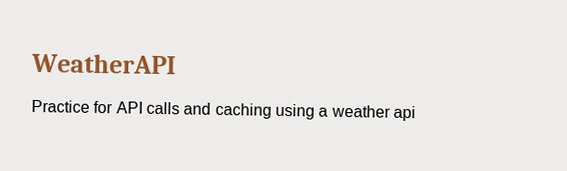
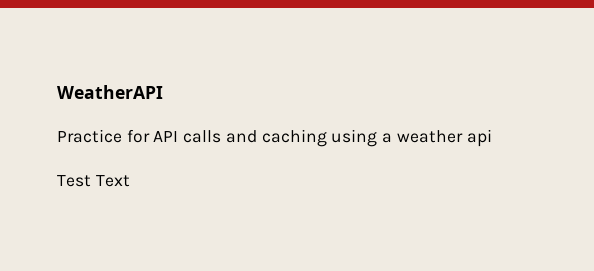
(416, 113) none -> [57,175,130,187] // Test Text

